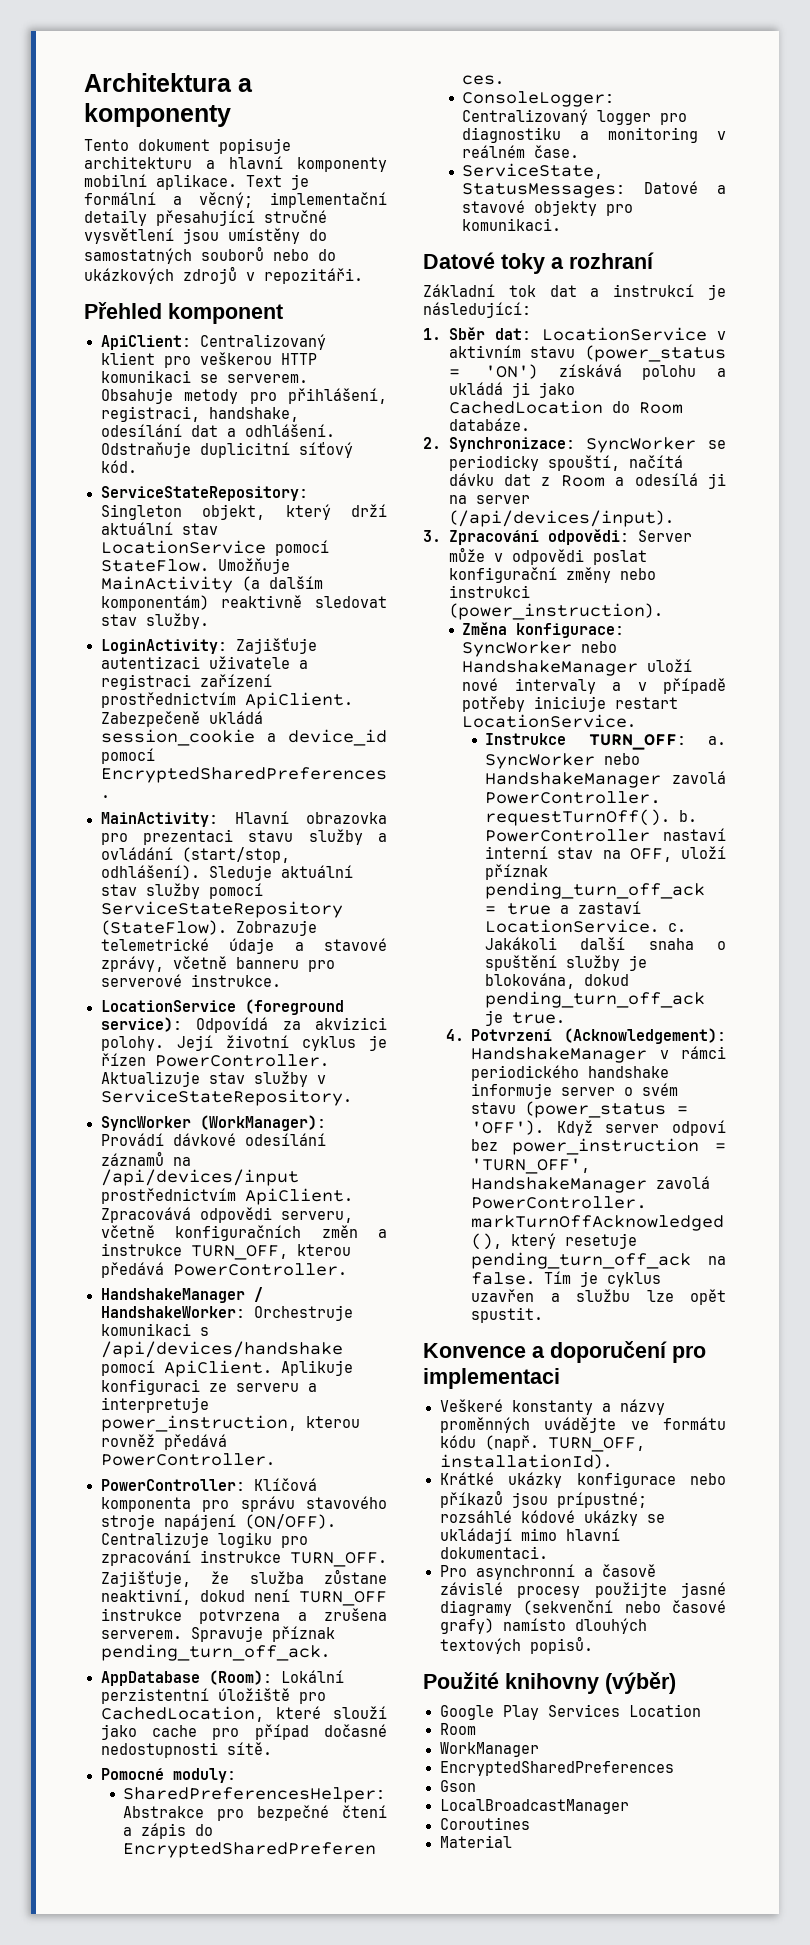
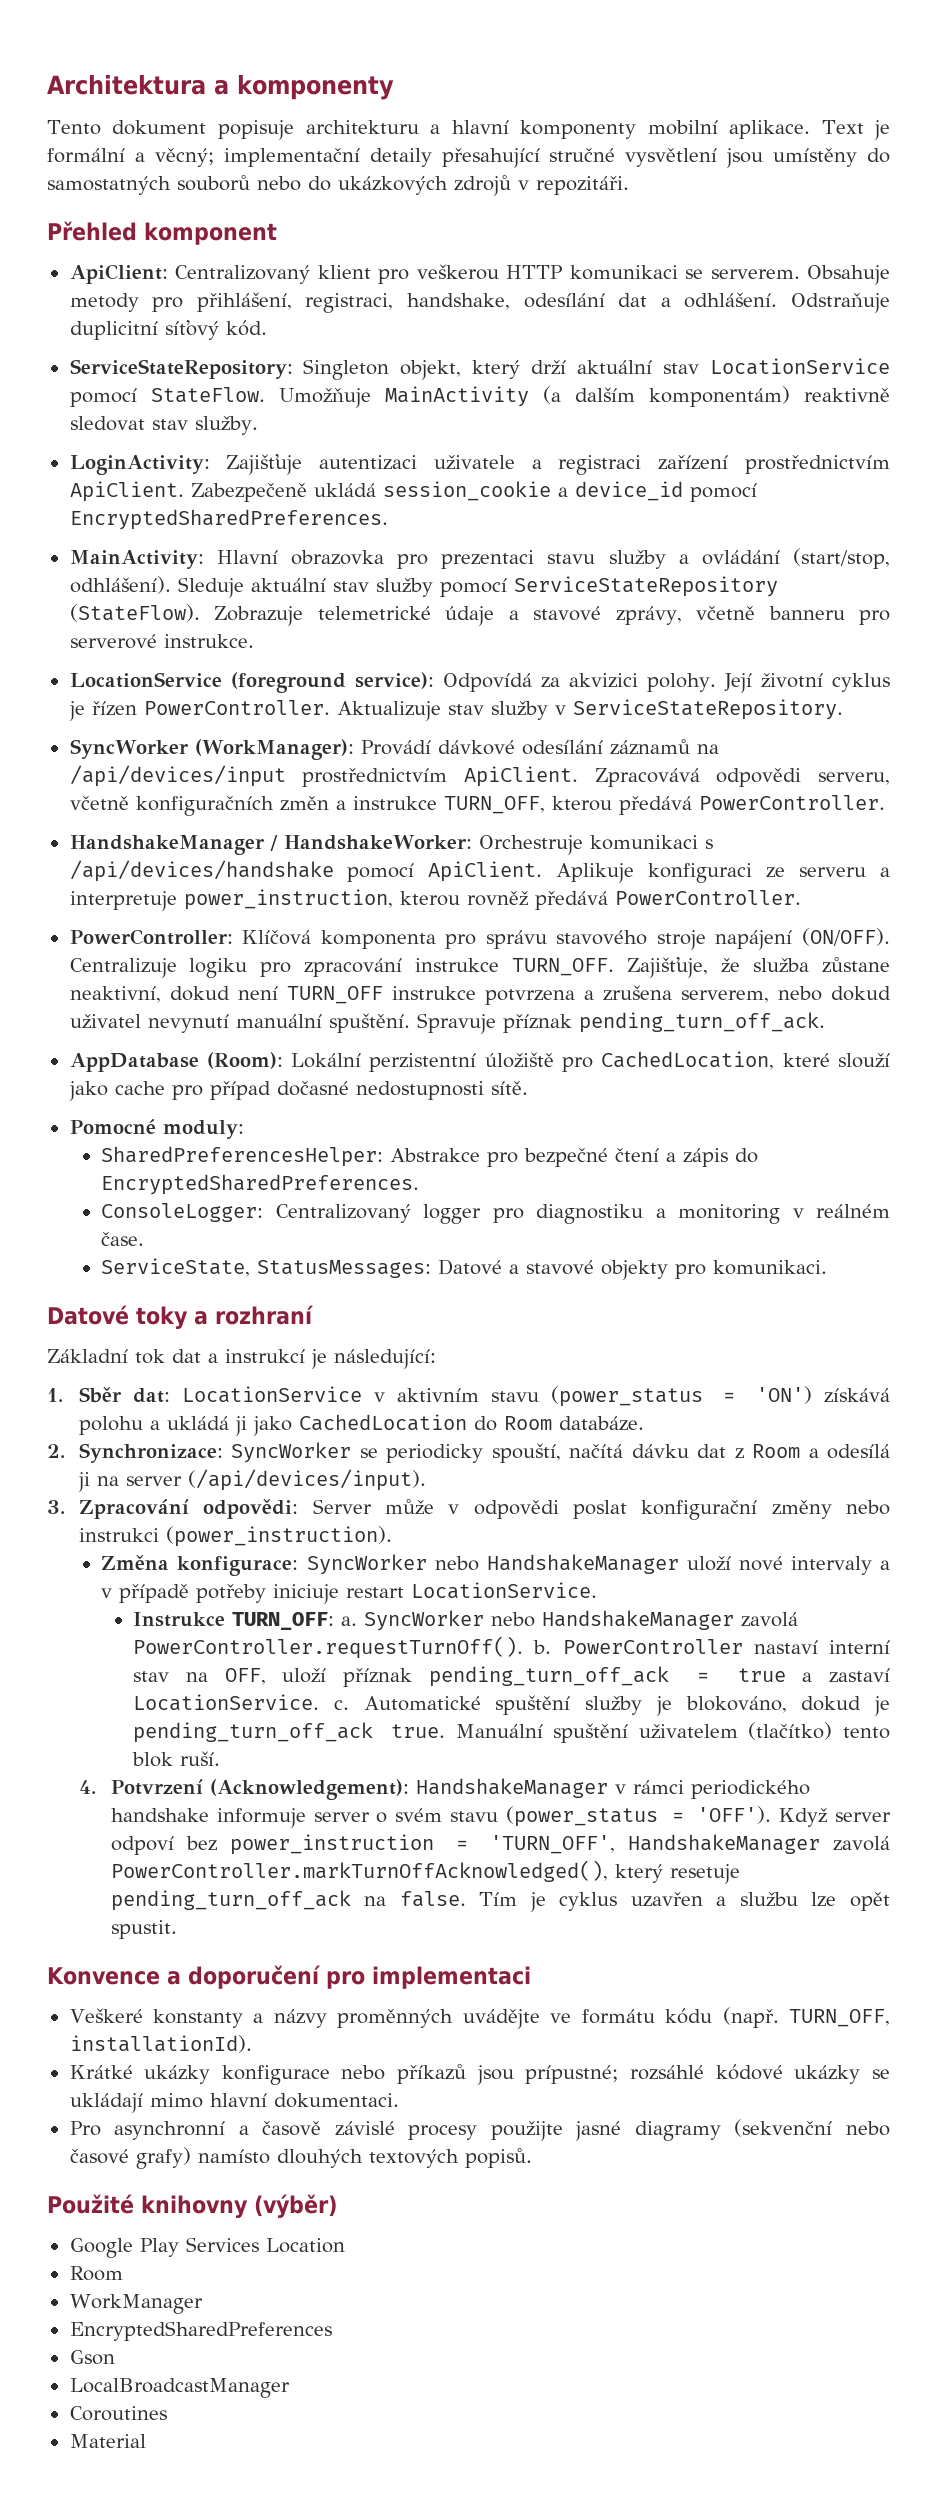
[100,1630,182,1639] serverem. -> [680,986,891,1003] [69,1013,410,1033] serverem, nebo dokud uživatel nevynutí manuální spuštění.
[485,937,726,950] [485,955,648,971] [485,973,630,989] [485,991,706,1008] [485,1010,566,1026] Jakákoli další snaha o spuštění služby je blokována, dokud pending_turn_off_ack je true. -> [363,1695,890,1716] [133,1722,891,1743] [132,1751,221,1767] Automatické spuštění služby je blokováno, dokud je pending_turn_off_ack true. Manuální spuštění uživatelem (tlačítko) tento blok ruší.

